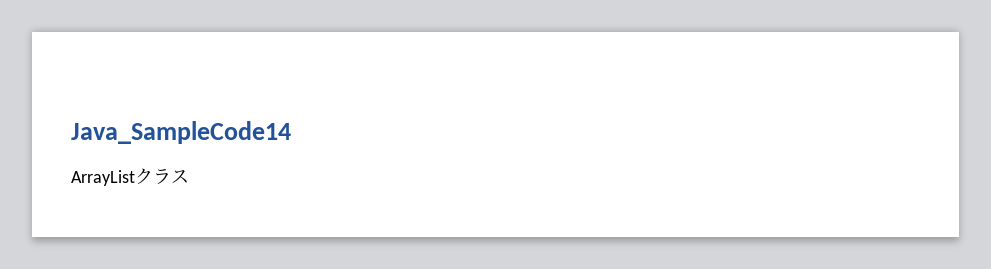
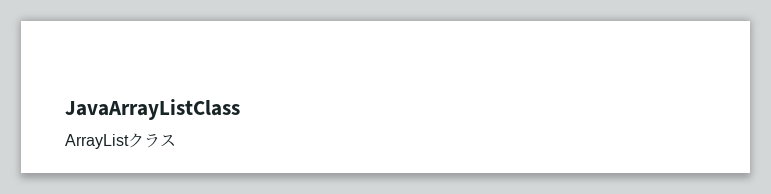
[71,121,291,144] Java_SampleCode14 -> [65,99,240,120] JavaArrayListClass

